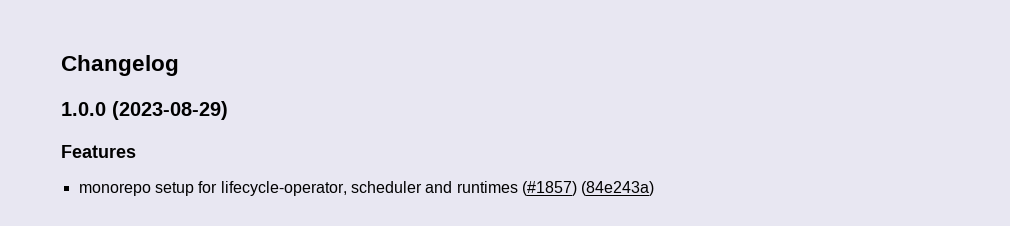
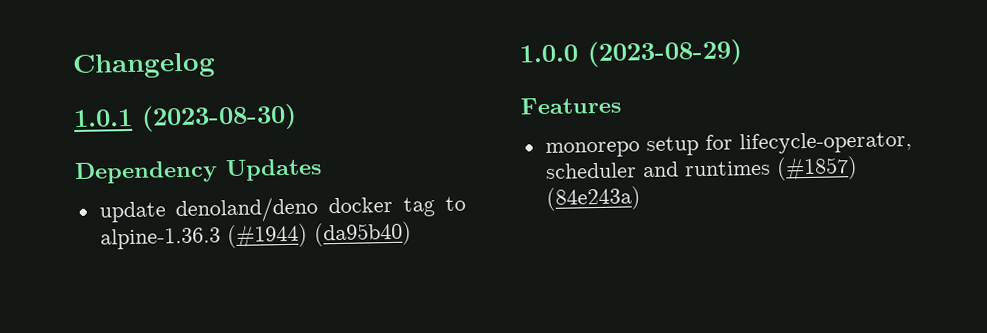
(179, 65) none -> [73,103,297,132] [74,158,322,185] [98,196,466,224] [99,221,412,250] // 1.0.1 (2023-08-30) // Dependency Updates // update denoland/deno docker tag to alpine-1.36.3 (#1944) (da95b40)

